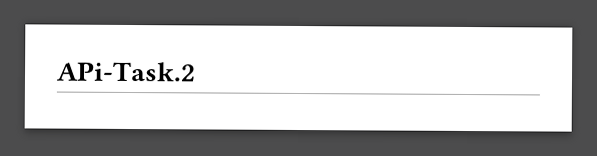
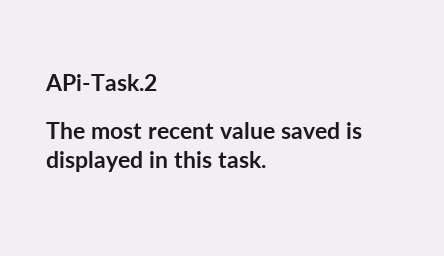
(196, 71) none -> [46,122,363,139] [46,151,267,172] // The most recent value saved is displayed in this task.

